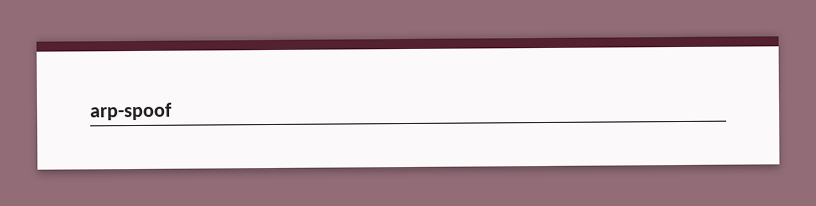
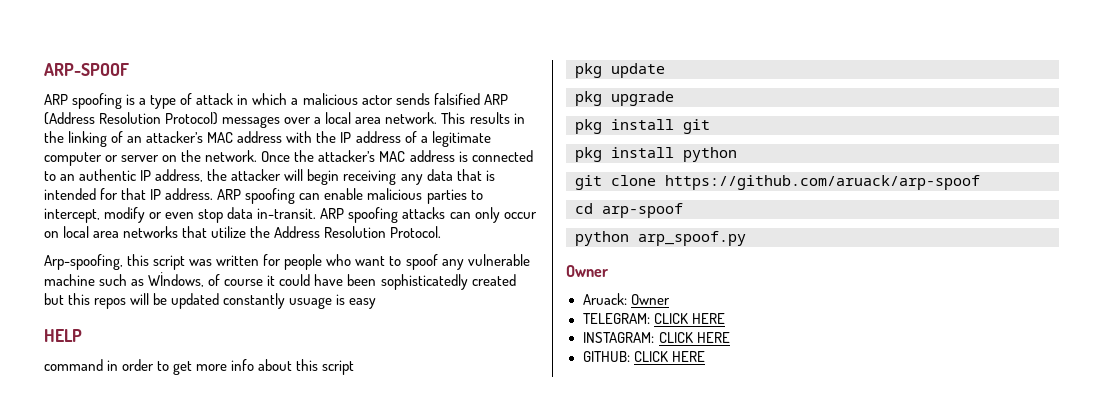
[89,102,173,121] arp-spoof -> [44,63,129,76] [44,93,508,109] [44,112,525,128] [44,131,491,147] [44,150,533,166] [44,169,495,185] [44,188,483,204] [44,207,537,223] [44,226,442,238] [44,254,530,270] [44,272,516,290] [44,293,377,309] [44,329,82,342] [44,359,355,375] [575,63,665,78] [575,91,674,106] [575,119,710,134] [575,147,737,162] [575,175,980,190] [575,203,683,218] [575,231,746,246] [566,265,608,277] [582,293,670,305] [582,313,725,324] [582,332,730,343] [582,351,705,362] ARP-SPOOF // ARP spoofing is a type of attack in which a malicious actor sends falsified ARP (Address Resolution Protocol) messages over a local area network. This results in the linking of an attacker’s MAC address with the IP address of a legitimate computer or server on the network. Once the attacker’s MAC address is connected to an authentic IP address, the attacker will begin receiving any data that is intended for that IP address. ARP spoofing can enable malicious parties to intercept, modify or even stop data in-transit. ARP spoofing attacks can only occur on local area networks that utilize the Address Resolution Protocol. // Arp-spoofing, this script was written for people who want to spoof any vulnerable machine such as Wİndows, of course it could have been sophisticatedly created but this repos will be updated constantly usuage is easy // HELP // command in order to get more info about this script // pkg update // pkg upgrade // pkg install git // pkg install python // git clone https://github.com/aruack/arp-spoof // cd arp-spoof // python arp_spoof.py // Owner // Aruack: Owner // TELEGRAM: CLICK HERE // INSTAGRAM: CLICK HERE // GITHUB: CLICK HERE

